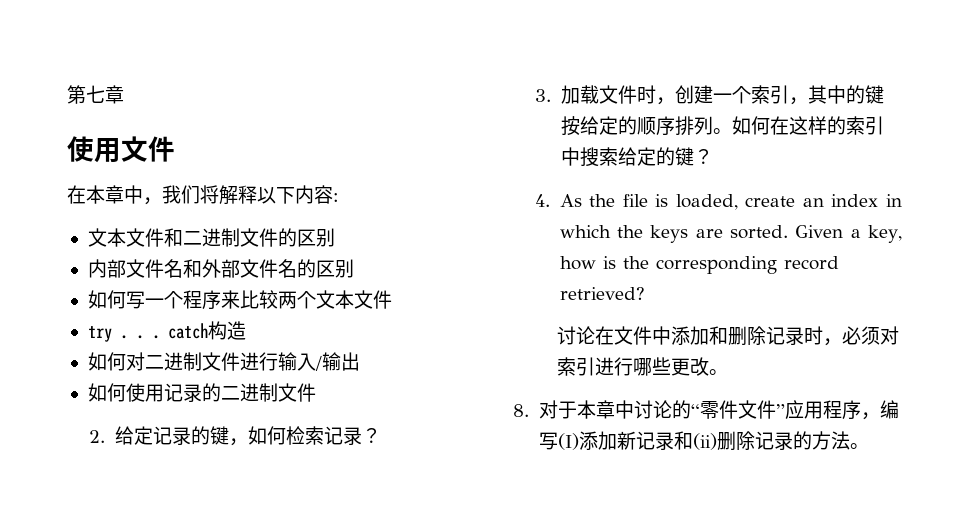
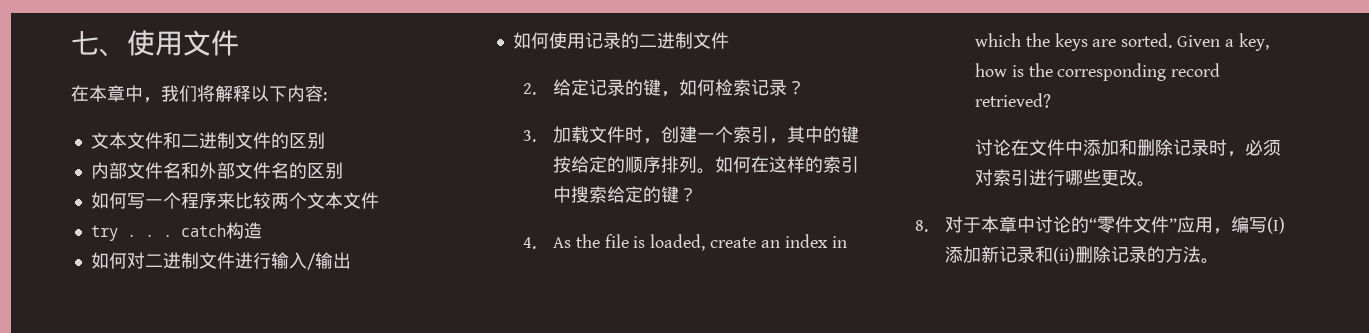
[67,85,124,104] 第七章 // -> [71,31,127,57] 七、
[822,400,861,420] 程序 -> (1213, 225) none

